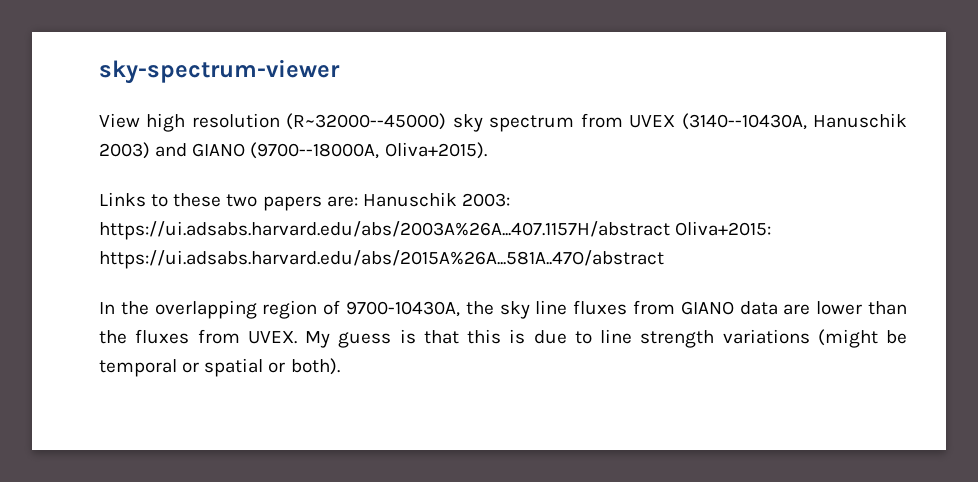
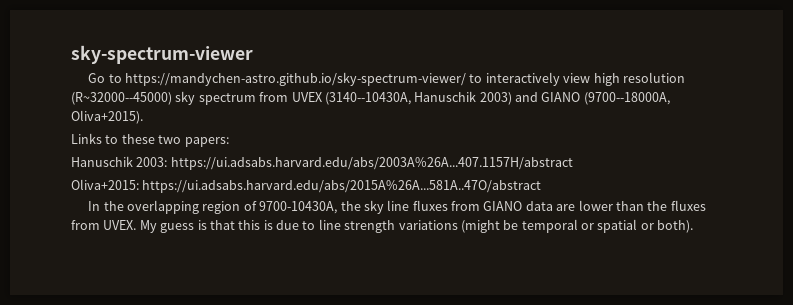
[99,113,140,128] View -> [88,72,591,86] Go to https://mandychen-astro.github.io/sky-spectrum-viewer/ to interactively view
[262,196,358,211] papers are: -> [184,137,229,147] papers: //
(670, 230) none -> (573, 163) //

